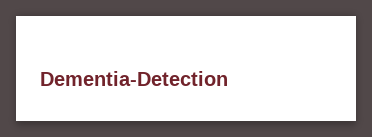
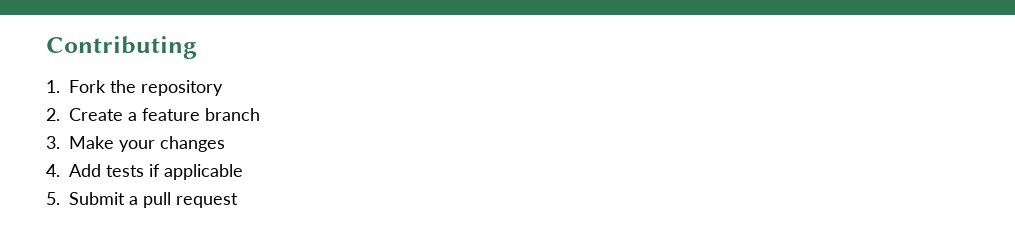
[40,71,228,86] Dementia-Detection -> [46,36,197,59] [46,80,223,96] [46,108,260,121] [46,136,225,152] [46,164,243,180] [46,192,238,208] Contributing // 1. Fork the repository // 2. Create a feature branch // 3. Make your changes // 4. Add tests if applicable // 5. Submit a pull request

